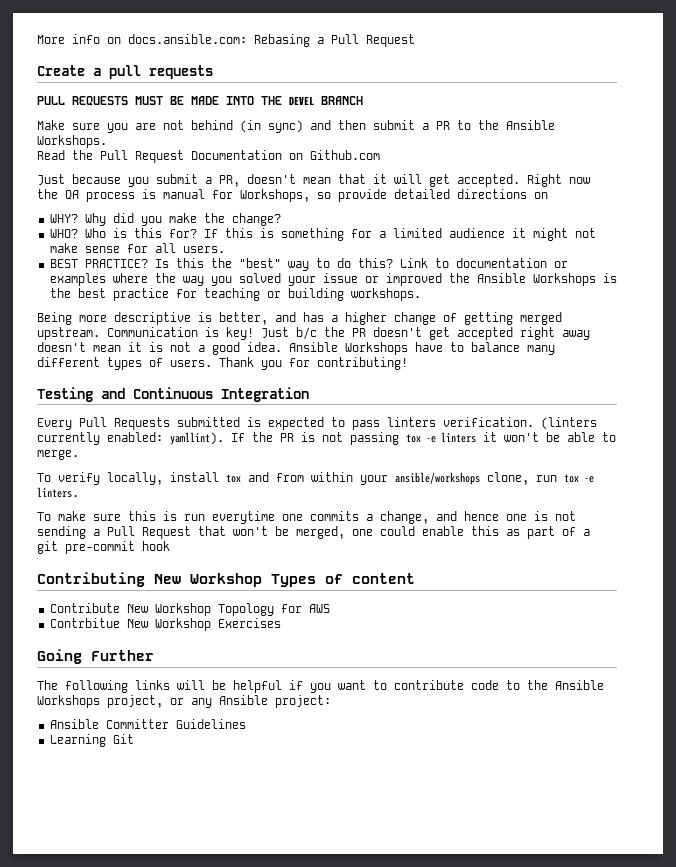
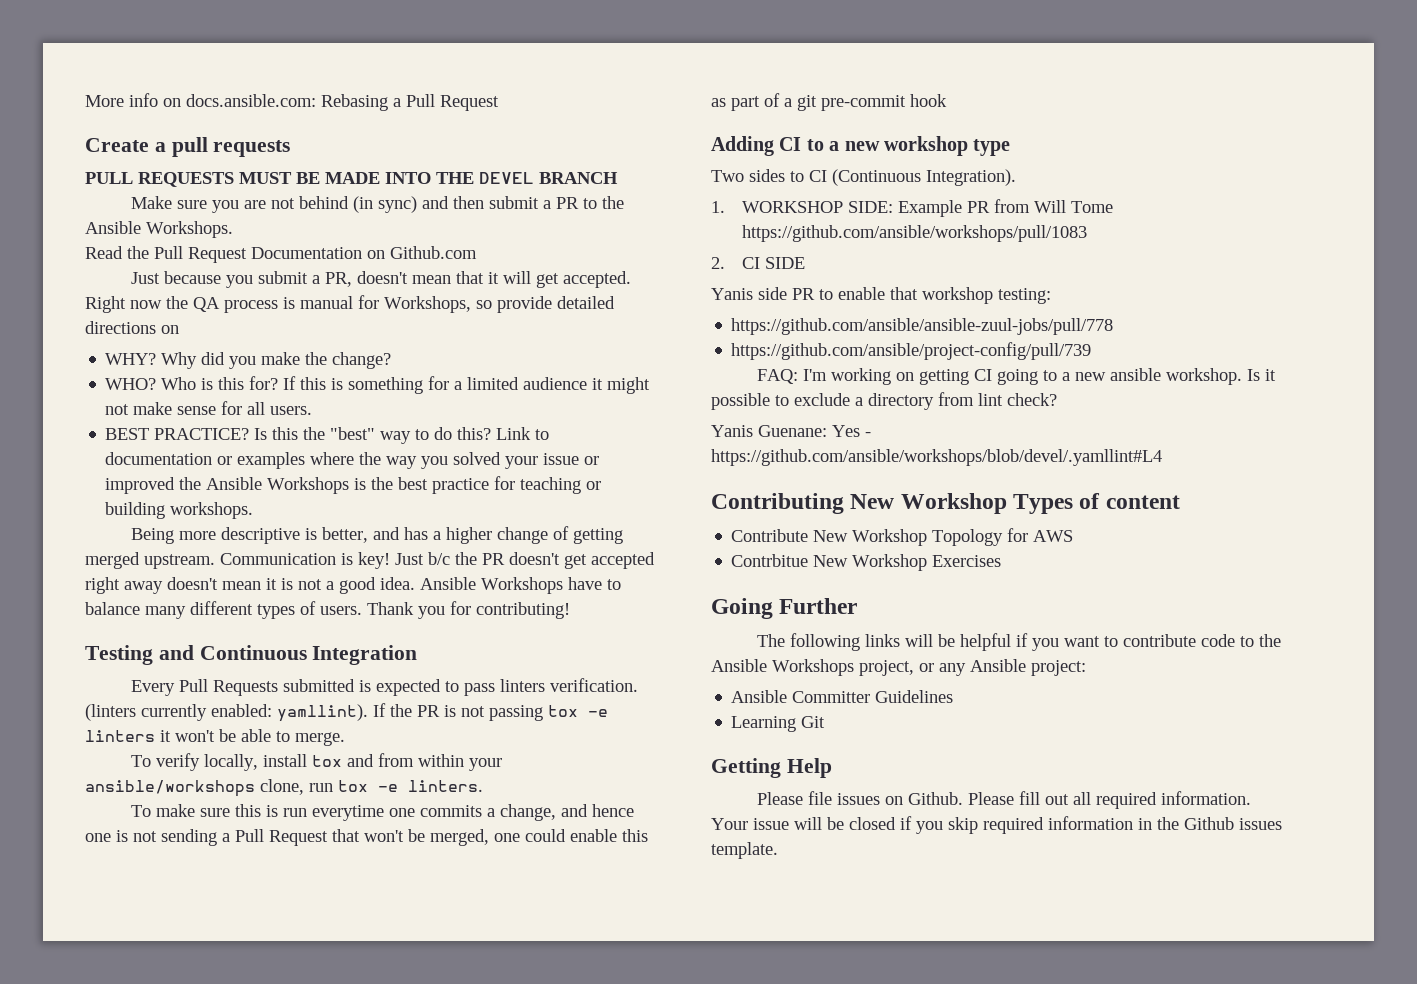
(170, 546) none -> [711,136,1011,156] [711,169,1016,186] [711,199,1114,217] [742,225,1088,242] [711,257,806,269] [711,287,1051,304] [731,318,1114,335] [731,342,1092,360] [756,368,1276,385] [711,392,1057,410] [711,425,871,437] [711,449,1162,466] // Adding CI to a new workshop type // Two sides to CI (Continuous Integration). // 1. WORKSHOP SIDE: Example PR from Will Tome https://github.com/ansible/workshops/pull/1083 // 2. CI SIDE // Yanis side PR to enable that workshop testing: // https://github.com/ansible/ansible-zuul-jobs/pull/778 // https://github.com/ansible/project-config/pull/739 // FAQ: I'm working on getting CI going to a new ansible workshop. Is it possible to exclude a directory from lint check? // Yanis Guenane: Yes - https://github.com/ansible/workshops/blob/devel/.yamllint#L4
(134, 739) none -> [711,758,832,778] [756,791,1251,809] [711,816,1282,834] [711,842,778,859] // Getting Help // Please file issues on Github. Please fill out all required information. Your issue will be closed if you skip required information in the Github issues template.

